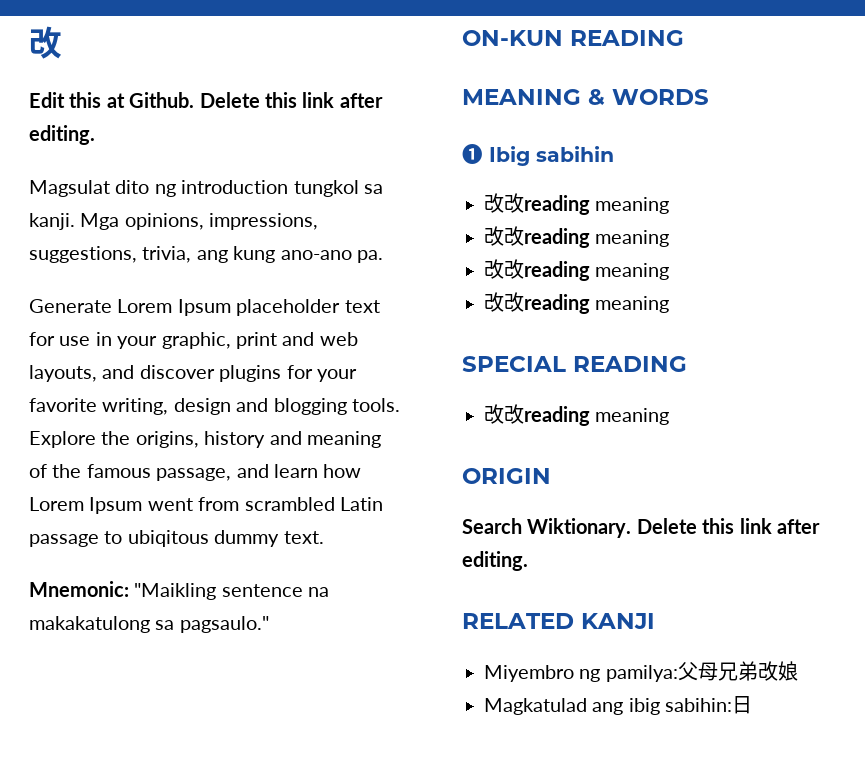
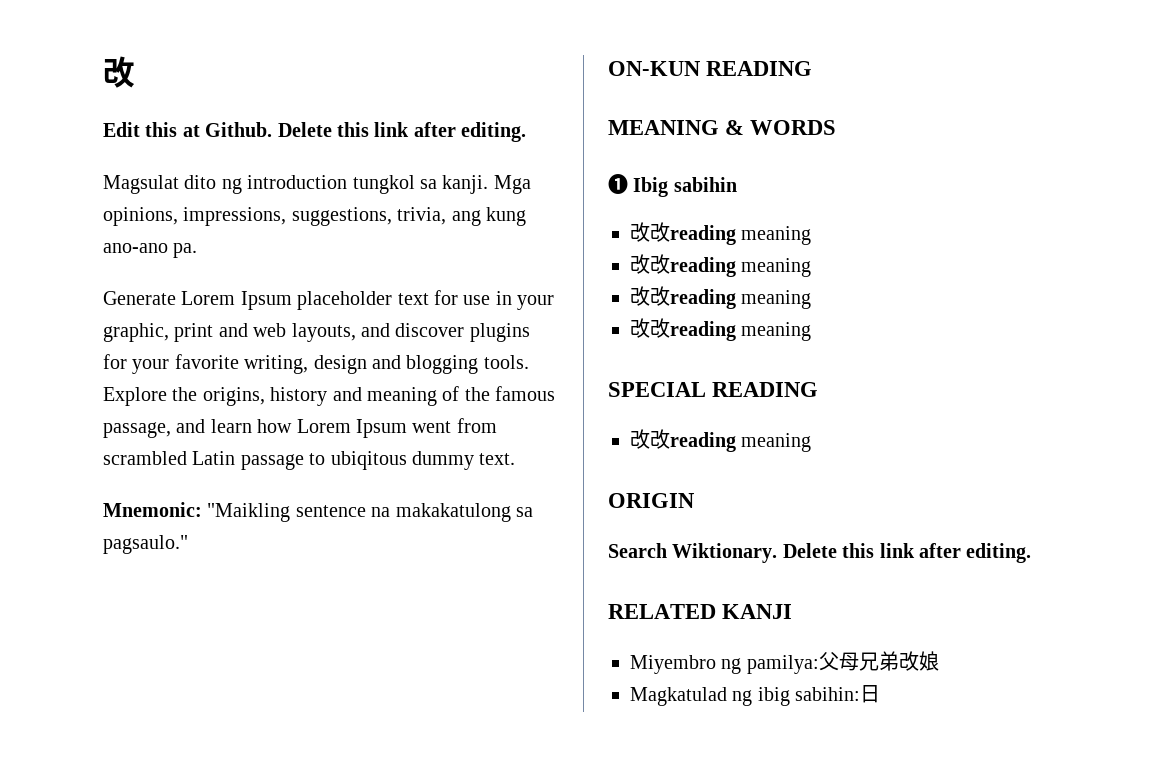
[592,702,624,715] ang -> [732,690,753,706] ng

